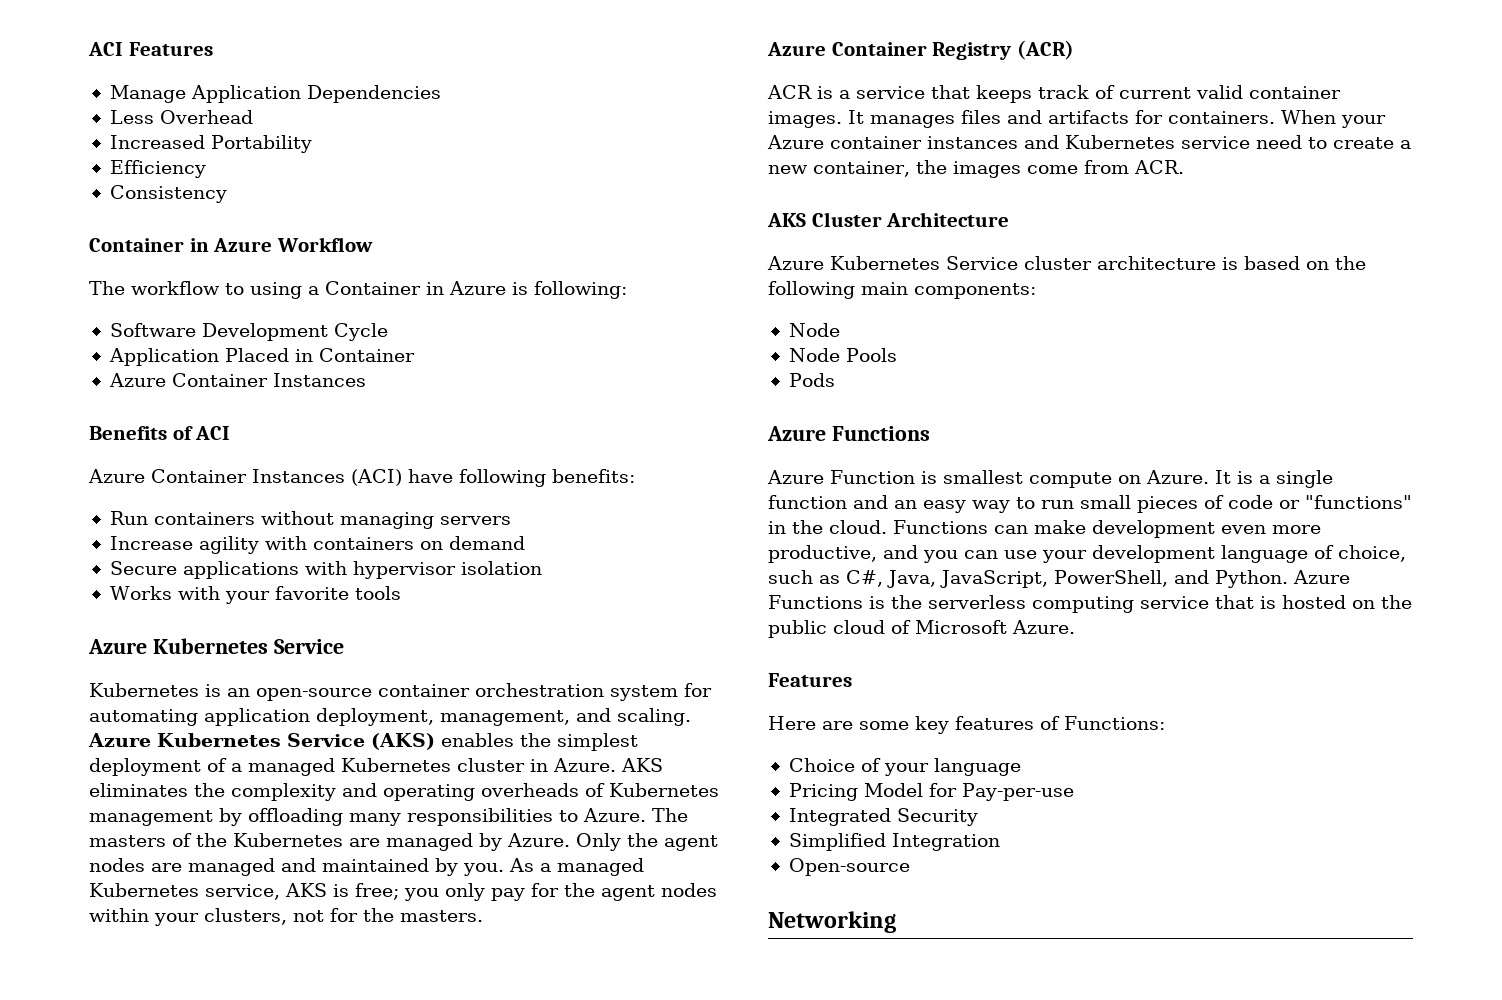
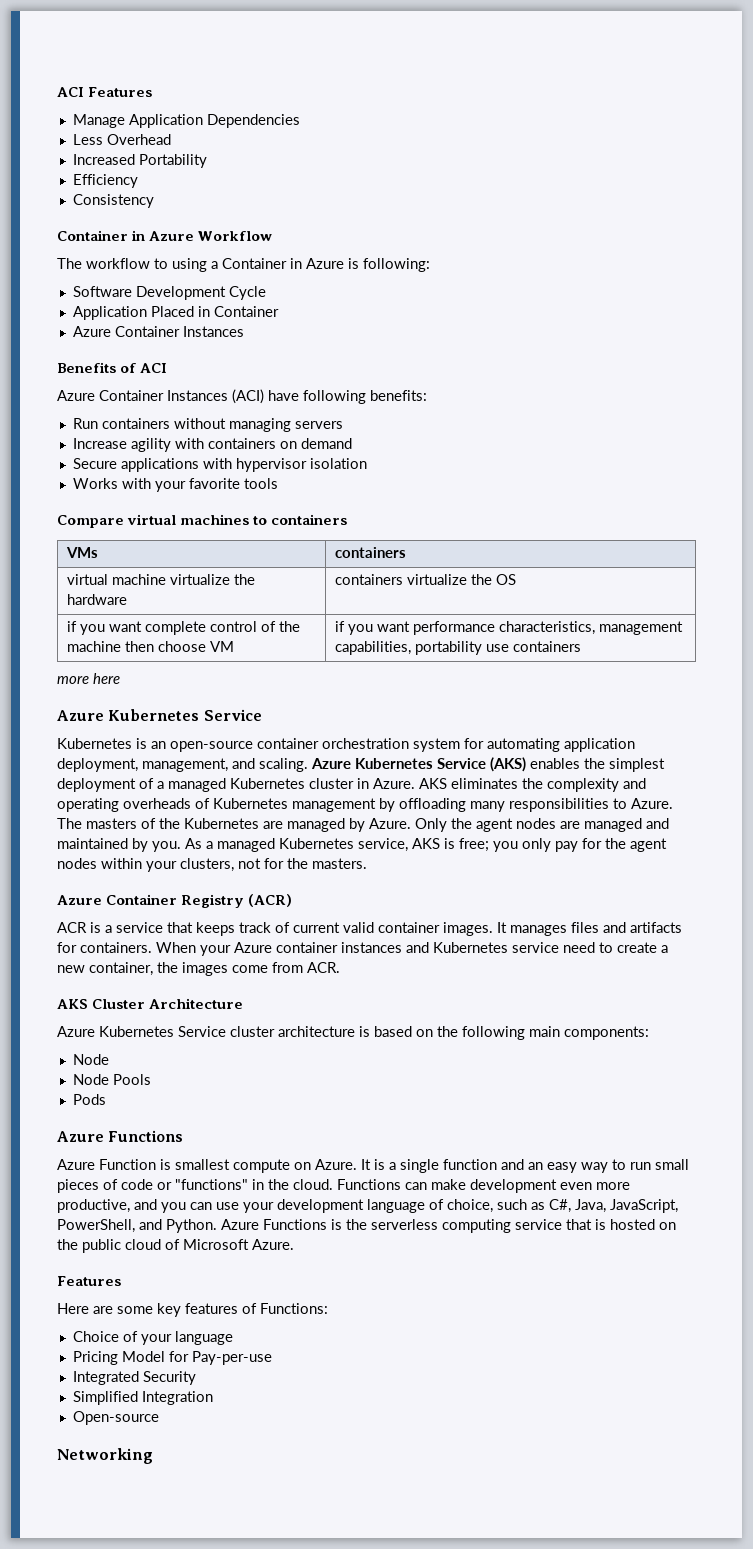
(401, 593) none -> [57,514,348,528] [66,547,99,558] [335,547,407,558] [67,574,256,585] [67,594,128,605] [335,574,517,585] [67,621,301,635] [67,641,235,652] [335,621,684,635] [335,641,582,655] [57,673,120,684] // Compare virtual machines to containers // VMs | containers // virtual machine virtualize the hardware | containers virtualize the OS // if you want complete control of the machine then choose VM | if you want performance characteristics, management capabilities, portability use containers // more here

